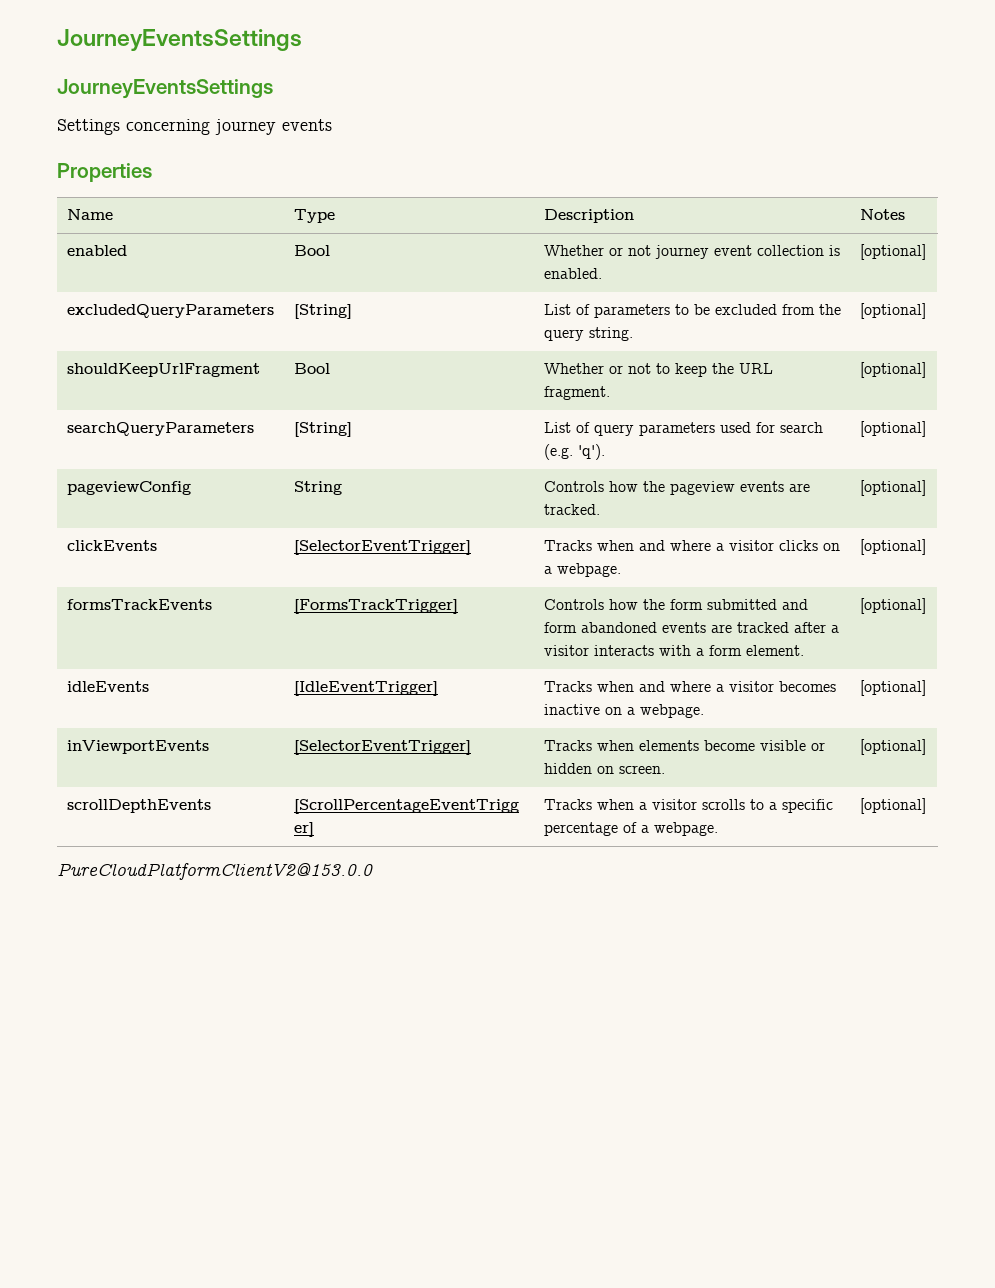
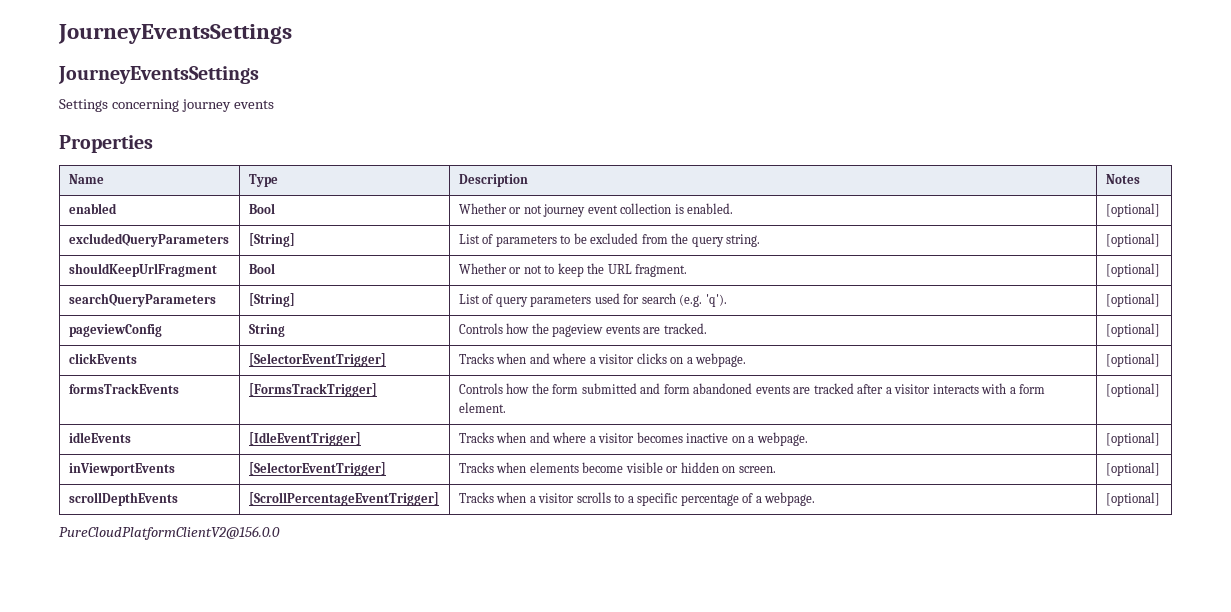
[57,863,373,880] PureCloudPlatformClientV2@153.0.0 -> [59,526,280,540] PureCloudPlatformClientV2@156.0.0

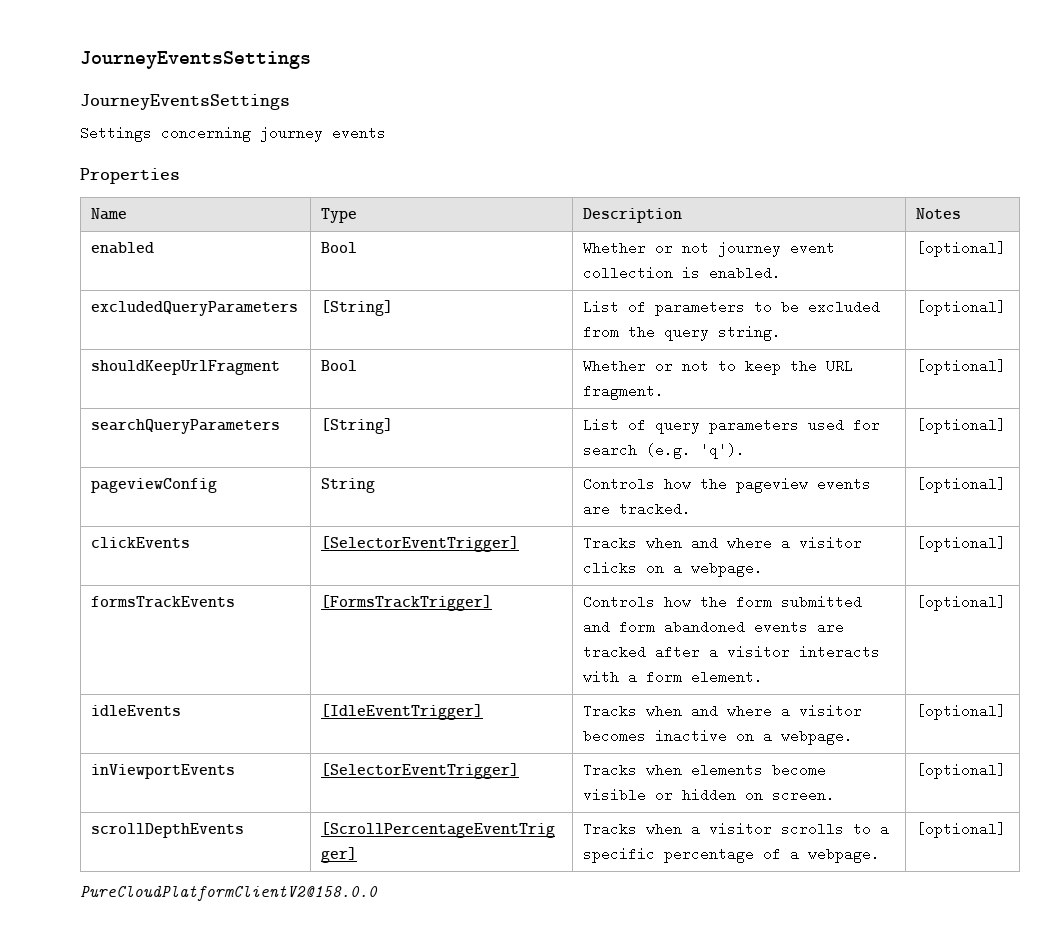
[59,526,280,540] PureCloudPlatformClientV2@156.0.0 -> [80,885,378,901] PureCloudPlatformClientV2@158.0.0

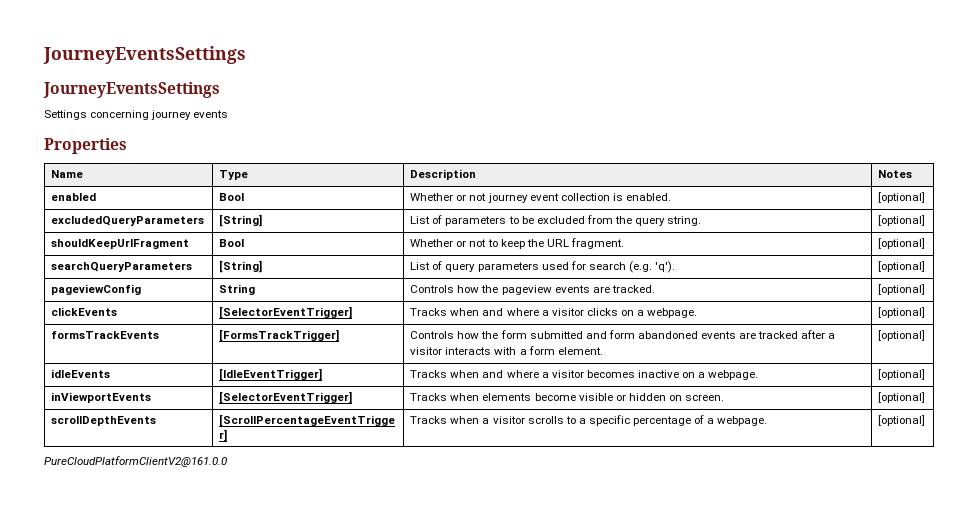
[80,885,378,901] PureCloudPlatformClientV2@158.0.0 -> [44,456,227,467] PureCloudPlatformClientV2@161.0.0

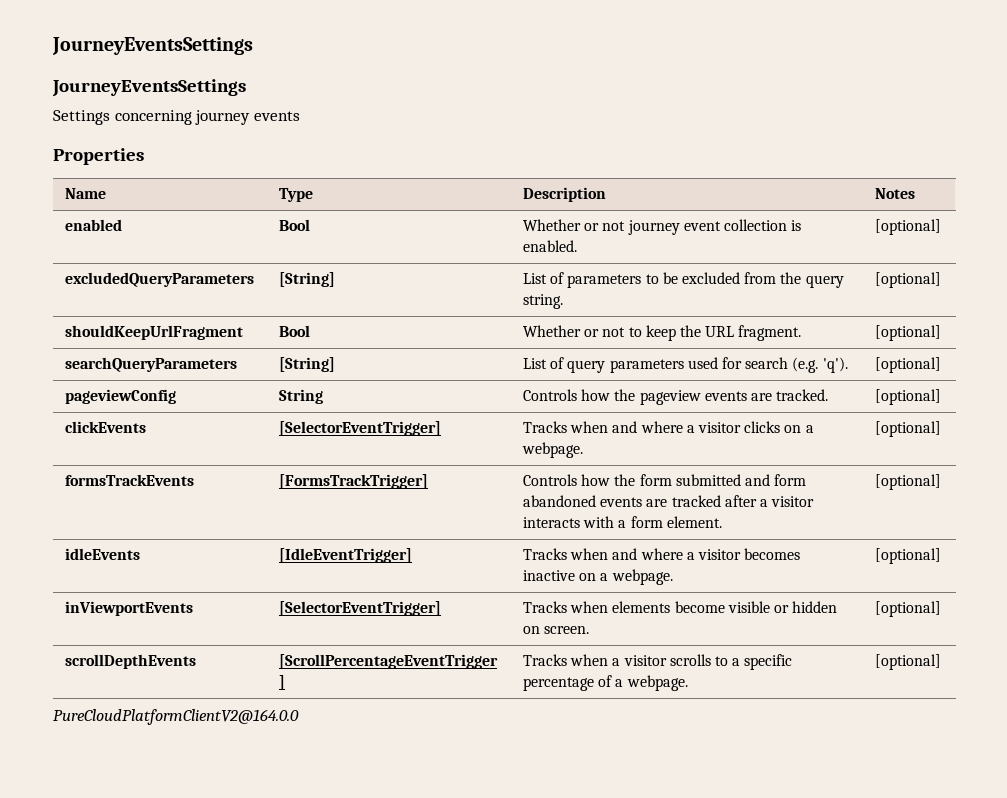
[44,456,227,467] PureCloudPlatformClientV2@161.0.0 -> [53,709,299,725] PureCloudPlatformClientV2@164.0.0

